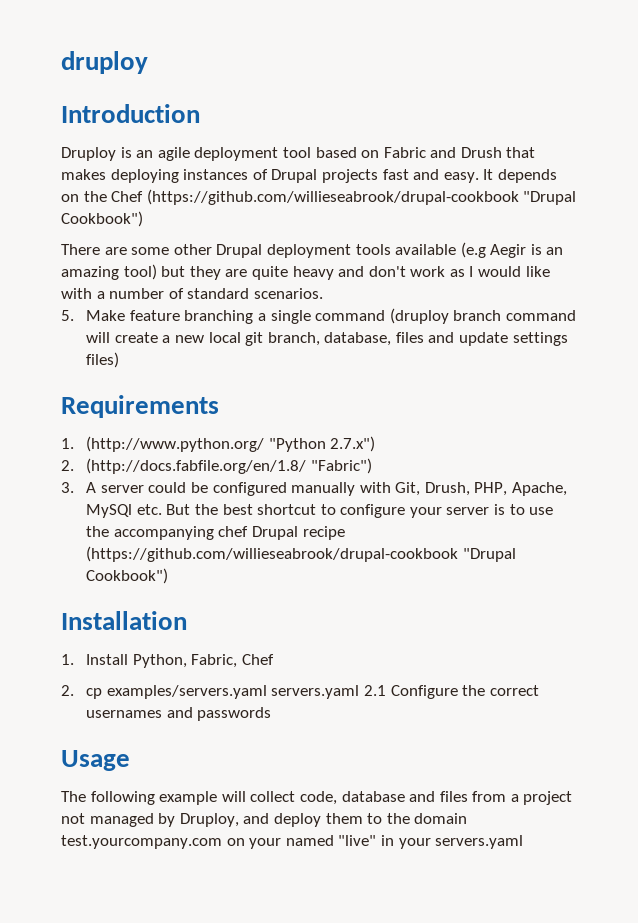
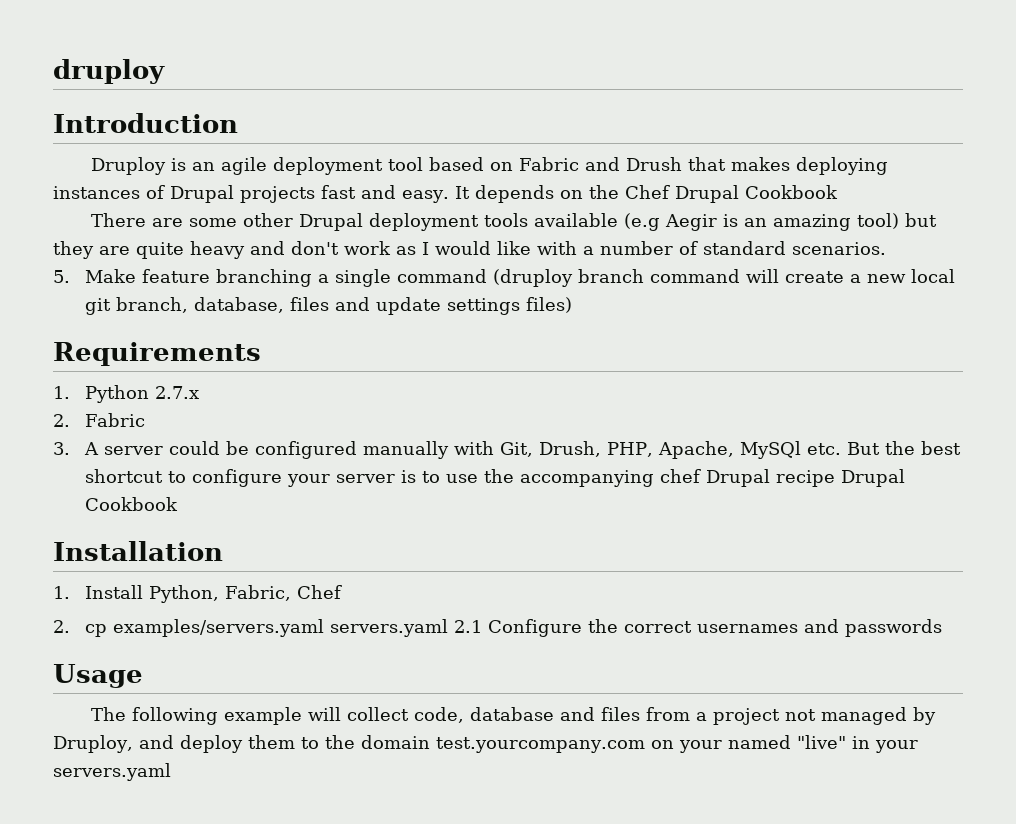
[146,189,577,205] [61,211,143,227] (https://github.com/willieseabrook/drupal-cookbook "Drupal Cookbook") -> [674,185,838,203] Drupal Cookbook
[86,436,376,452] [61,458,372,474] (http://www.python.org/ "Python 2.7.x") // 2. (http://docs.fabfile.org/en/1.8/ "Fabric") -> [85,385,200,403] [53,413,146,427] Python 2.7.x // 2. Fabric
[86,546,516,562] [86,568,169,584] (https://github.com/willieseabrook/drupal-cookbook "Drupal Cookbook") -> [841,469,906,487] [85,497,179,511] Drupal Cookbook

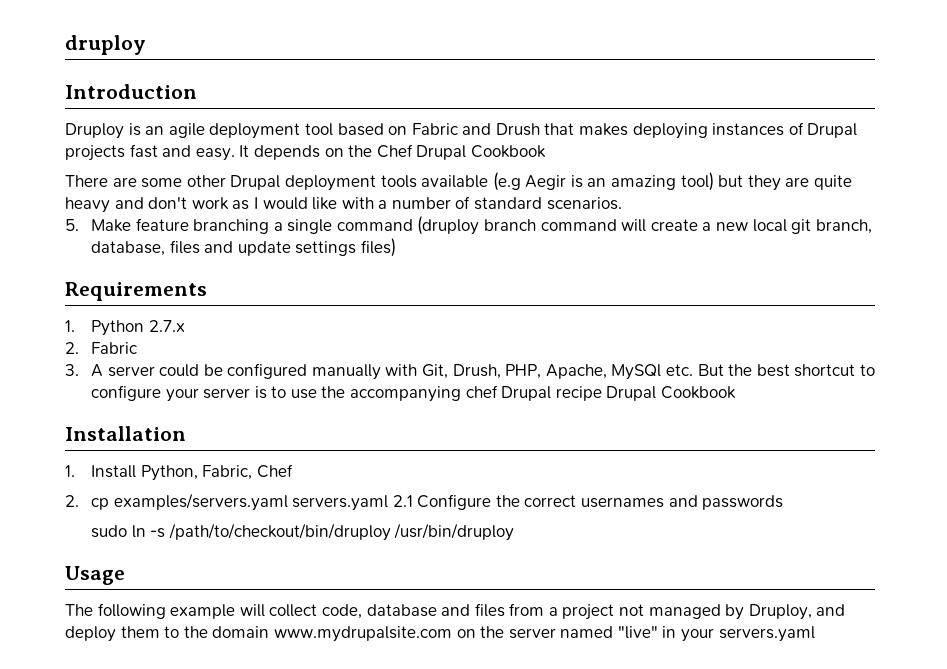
(943, 628) none -> [90,523,515,541] // sudo ln -s /path/to/checkout/bin/druploy /usr/bin/druploy
[435,737,722,753] test.yourcompany.com on your -> [273,626,556,642] www.mydrupalsite.com on the server

